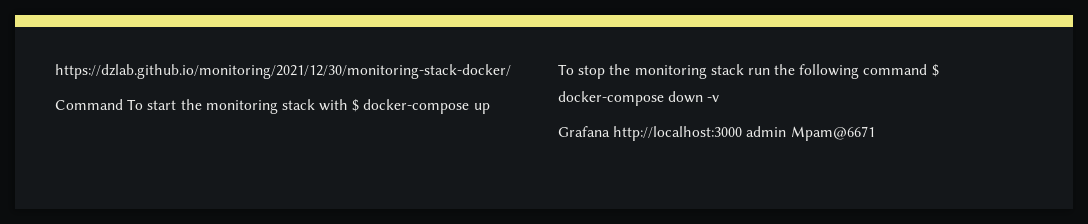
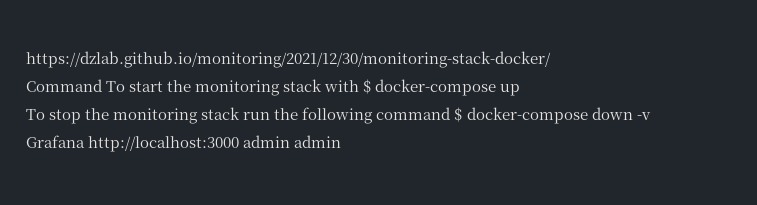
[790,126,875,141] Mpam@6671 -> [294,135,342,148] admin

